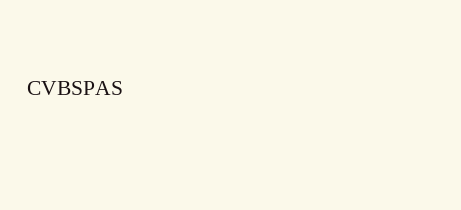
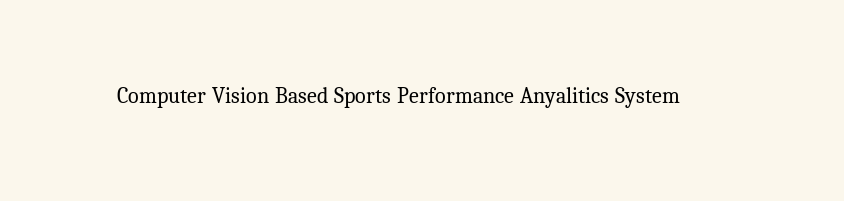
[27,81,123,95] CVBSPAS -> [117,87,680,108] Computer Vision Based Sports Performance Anyalitics System

